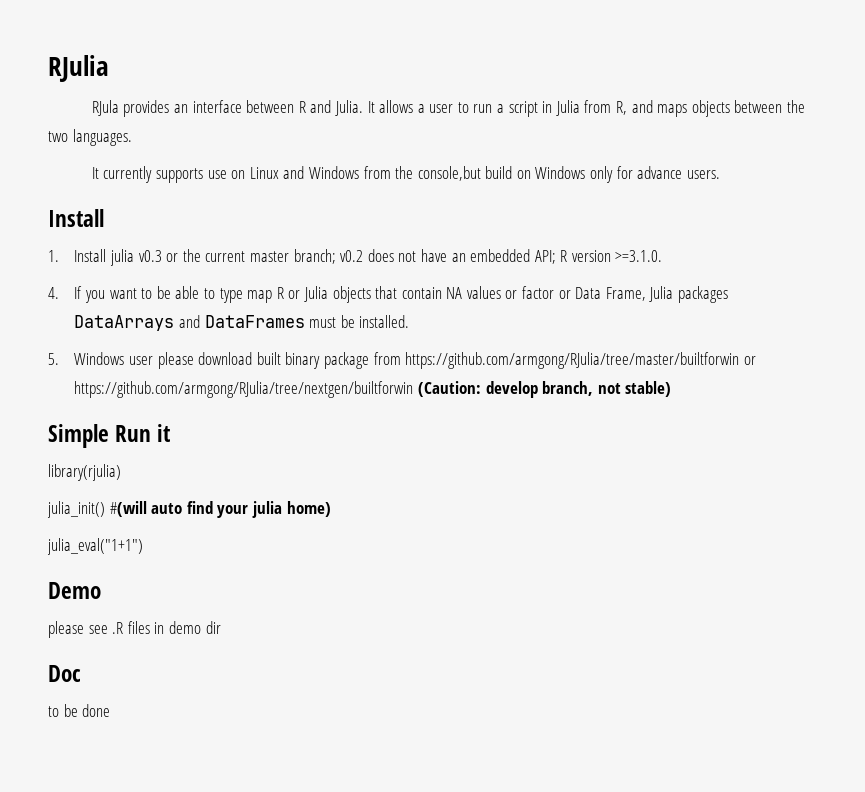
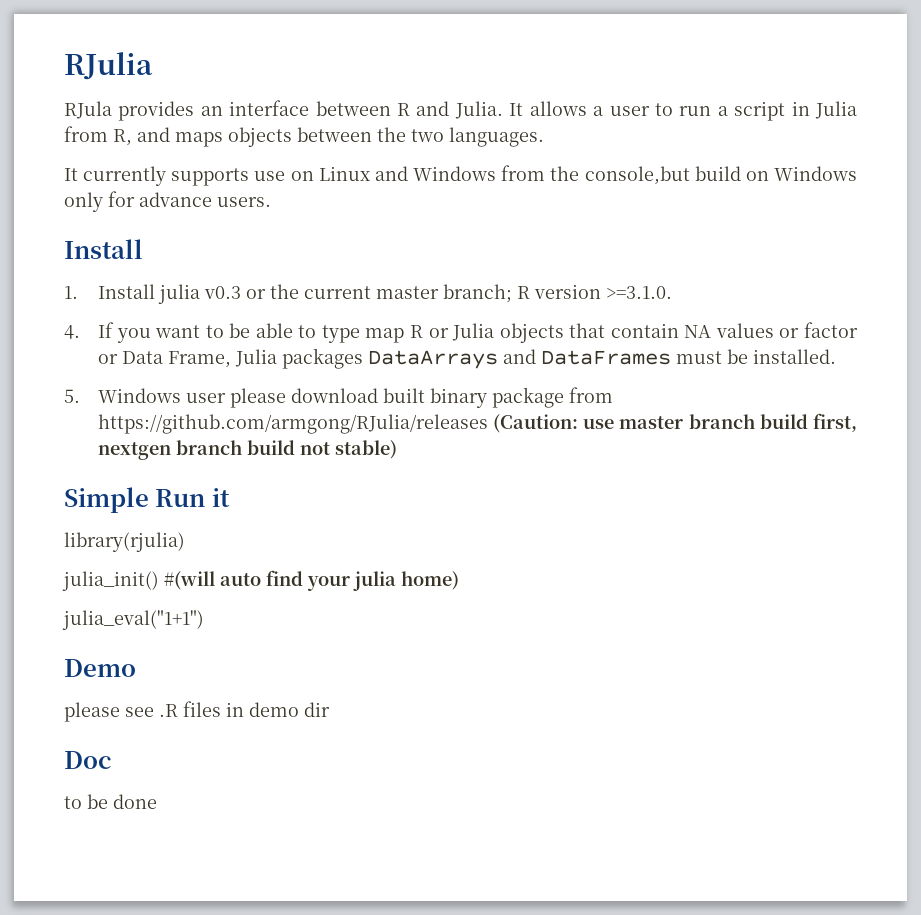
[340,249,556,264] v0.2 does not have an embedded API; -> (512, 293) none
[405,352,756,369] [74,381,594,398] https://github.com/armgong/RJulia/tree/master/builtforwin or https://github.com/armgong/RJulia/tree/nextgen/builtforwin (Caution: develop branch, -> [97,413,857,434] [97,440,295,460] https://github.com/armgong/RJulia/releases (Caution: use master branch build first, nextgen branch build

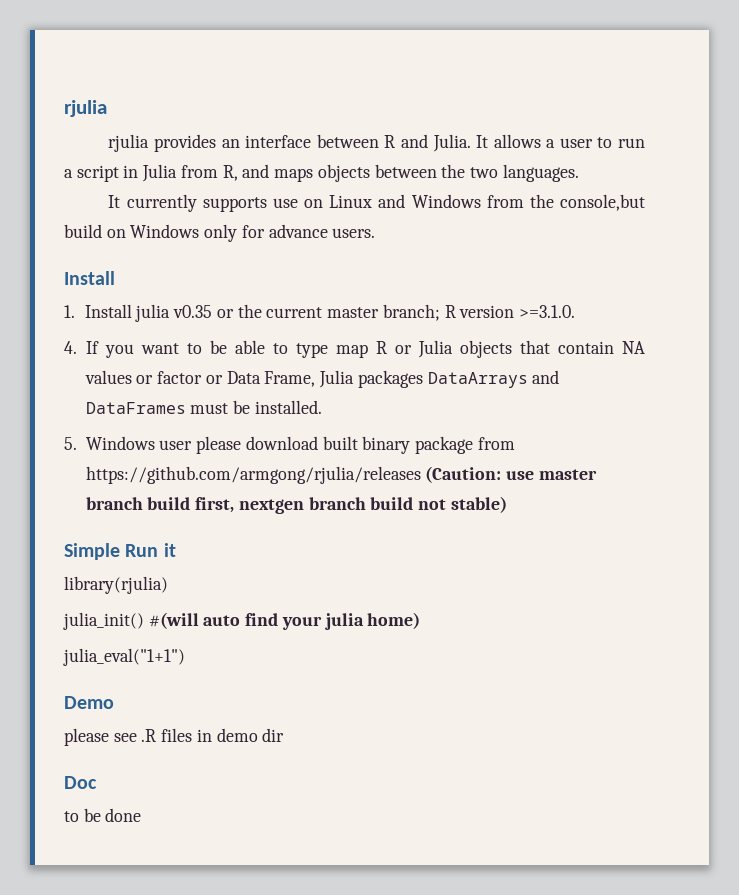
[64,52,153,80] [64,101,112,119] RJulia // RJula -> [64,100,107,117] [108,134,150,152] rjulia // rjulia
[203,286,241,299] v0.3 -> [173,305,213,318] v0.35
[97,414,488,434] https://github.com/armgong/RJulia/releases -> [85,466,421,484] https://github.com/armgong/rjulia/releases

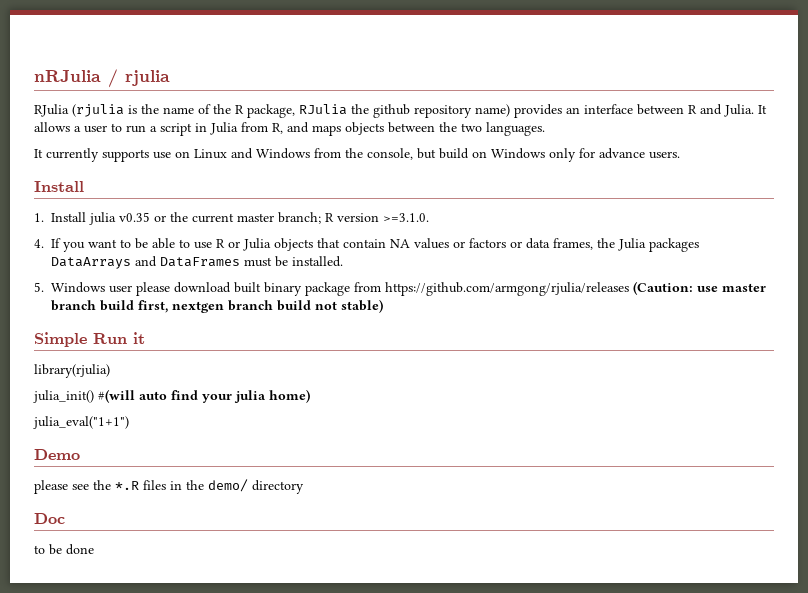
(64, 108) none -> [34,69,118,88] nRJulia /
[108,134,150,152] rjulia -> [34,104,510,118] RJulia (rjulia is the name of the R package, RJulia the github repository name)
[559,194,645,211] console,but -> [367,148,436,160] console, but
[295,343,368,358] type map -> [194,242,212,249] use
[157,371,316,387] factor or Data Frame, -> [469,238,615,250] factors or data frames, the
[141,728,285,742] .R files in demo dir -> [93,479,304,494] the *.R files in the demo/ directory

